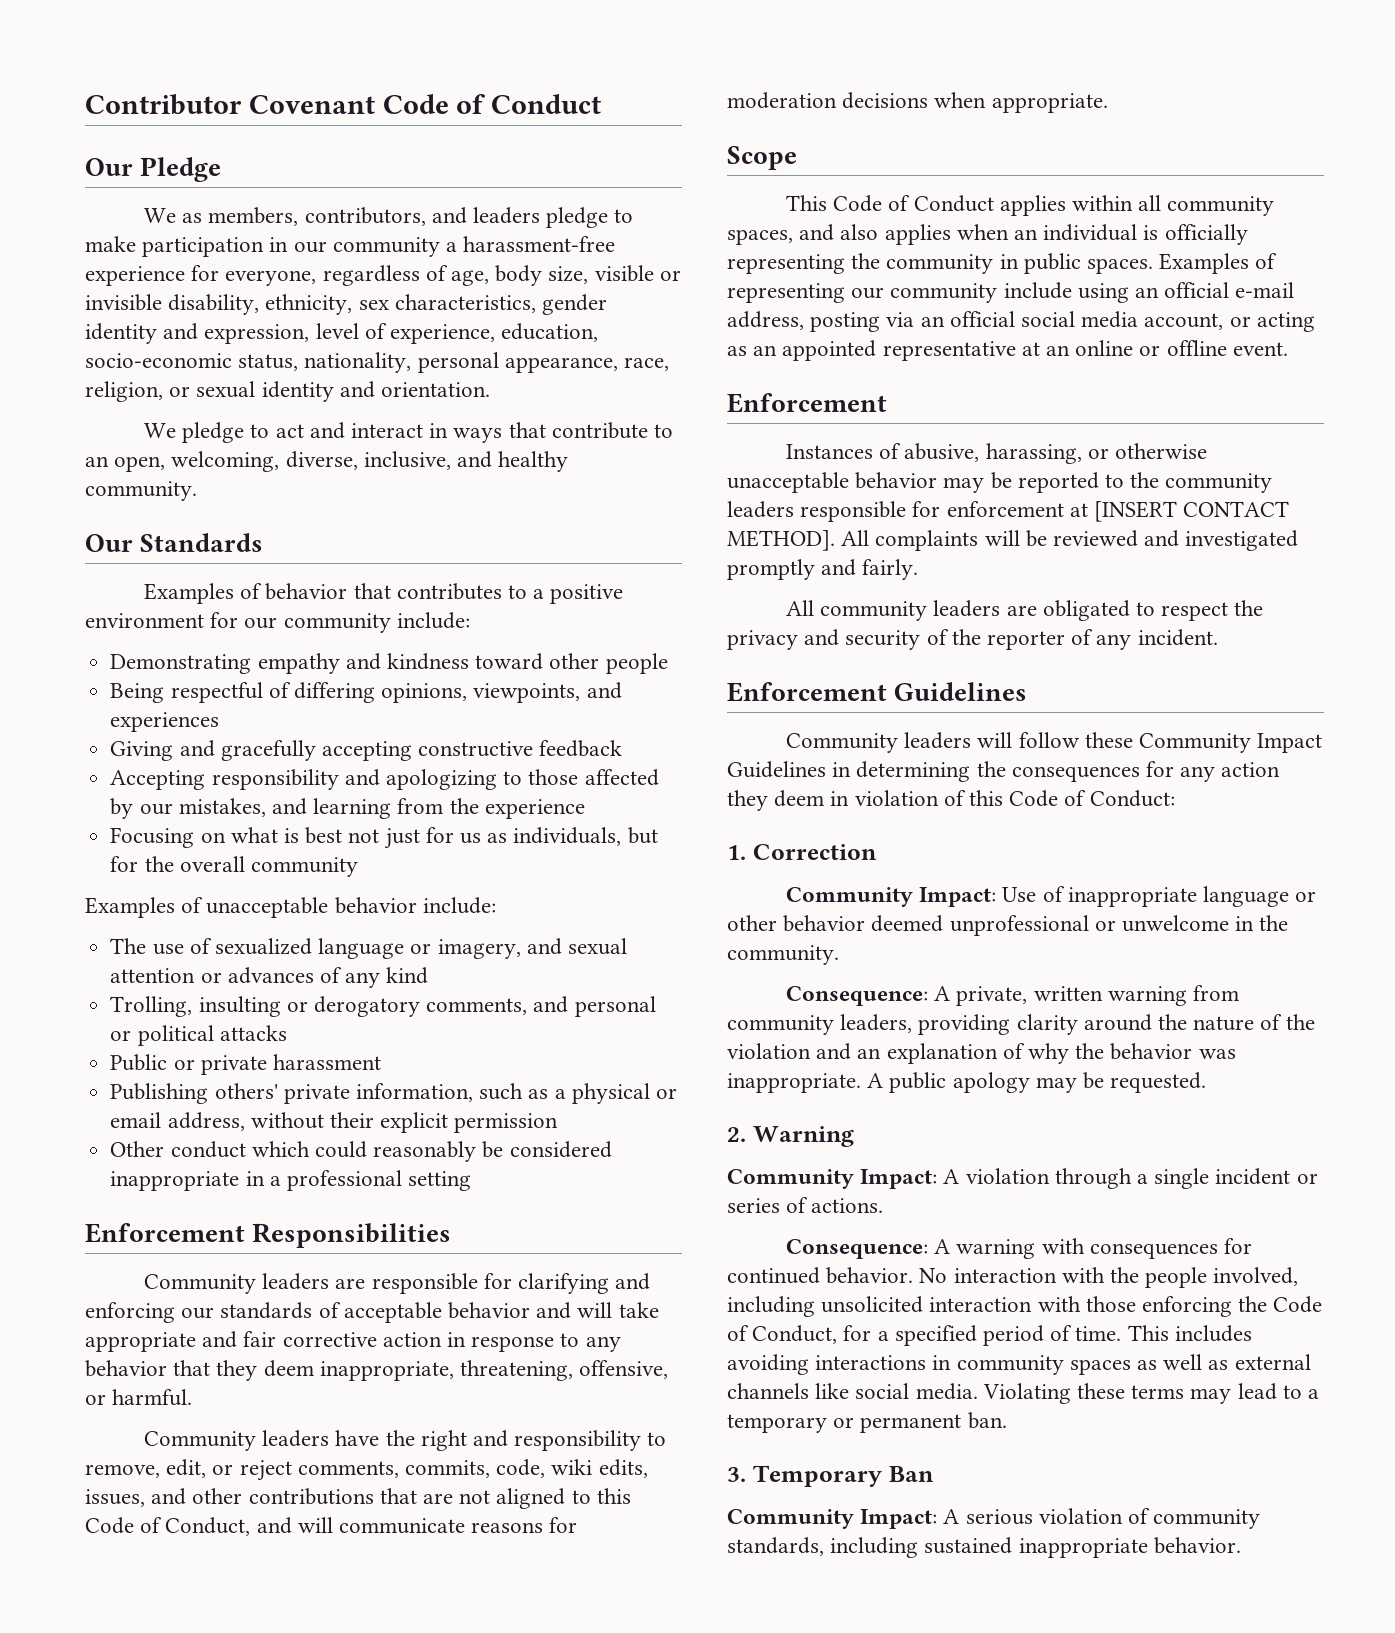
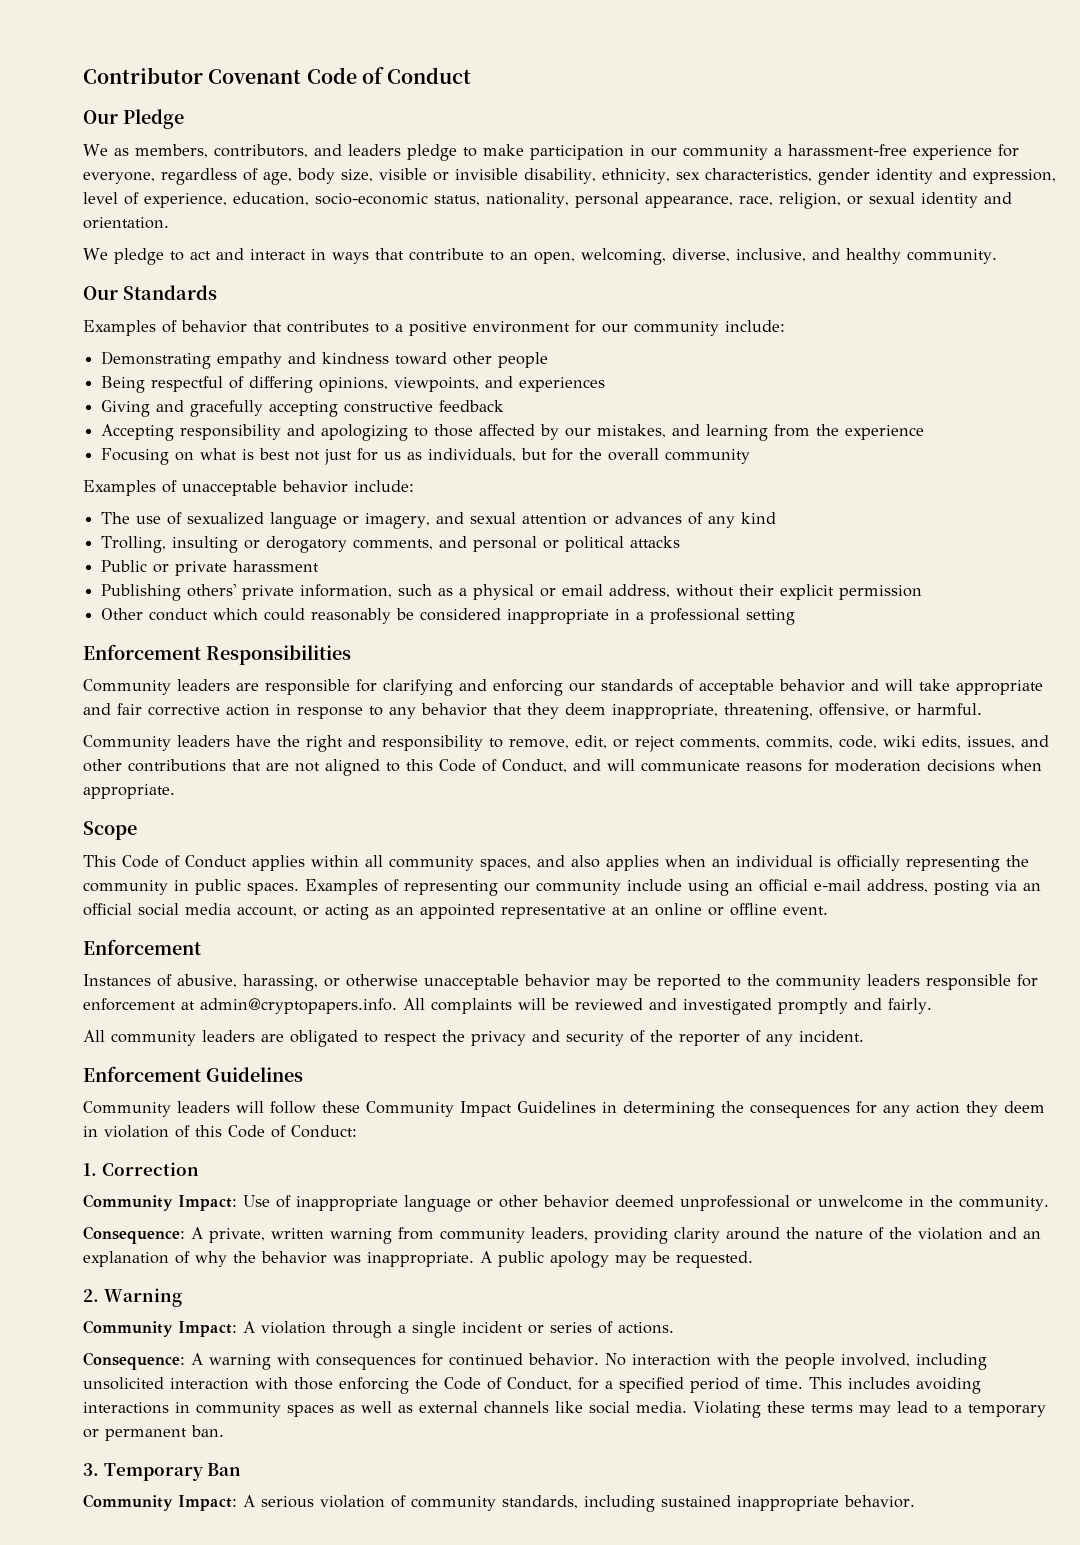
[1094,501,1290,522] [727,530,835,551] [INSERT CONTACT METHOD]. -> [200,998,397,1014] admin@cryptopapers.info.

